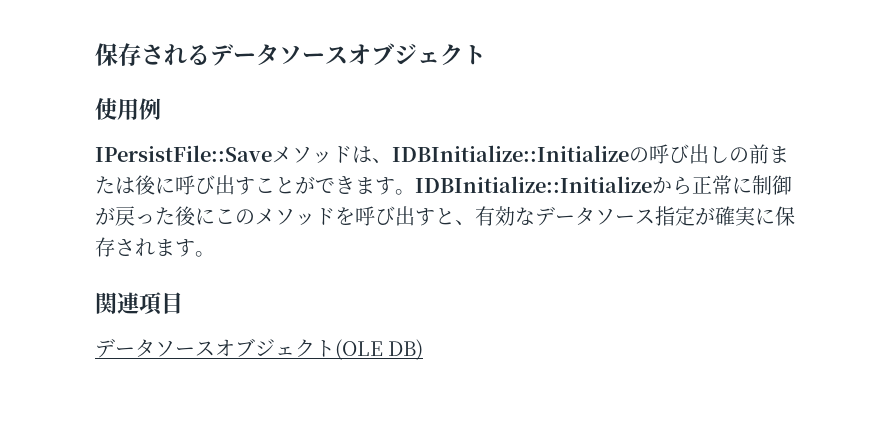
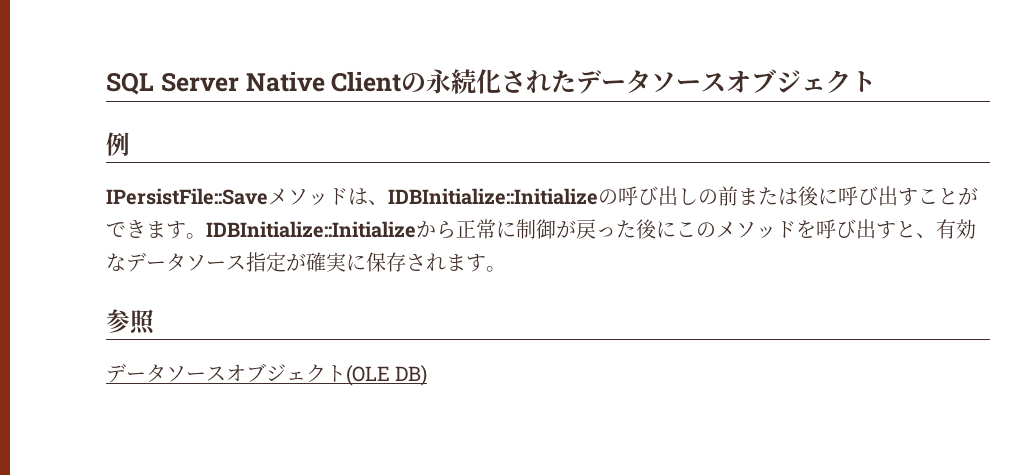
[95,43,210,66] 保存される -> [106,69,577,95] SQL Server Native Clientの永続化された
[95,98,139,120] 使用 -> (877, 82) none
[95,292,183,315] 関連項目 -> [106,309,155,335] 参照

